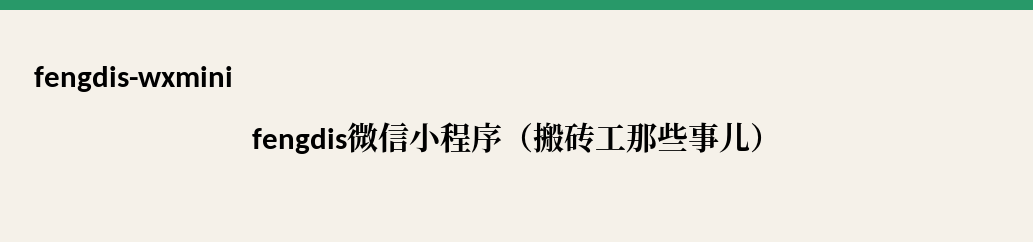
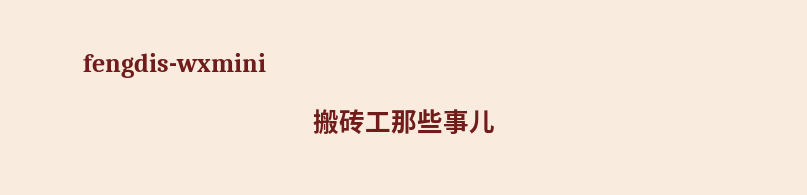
[252,122,533,154] fengdis微信小程序（ -> (266, 65) none
[750,123,781,153] ） -> (495, 122) none

